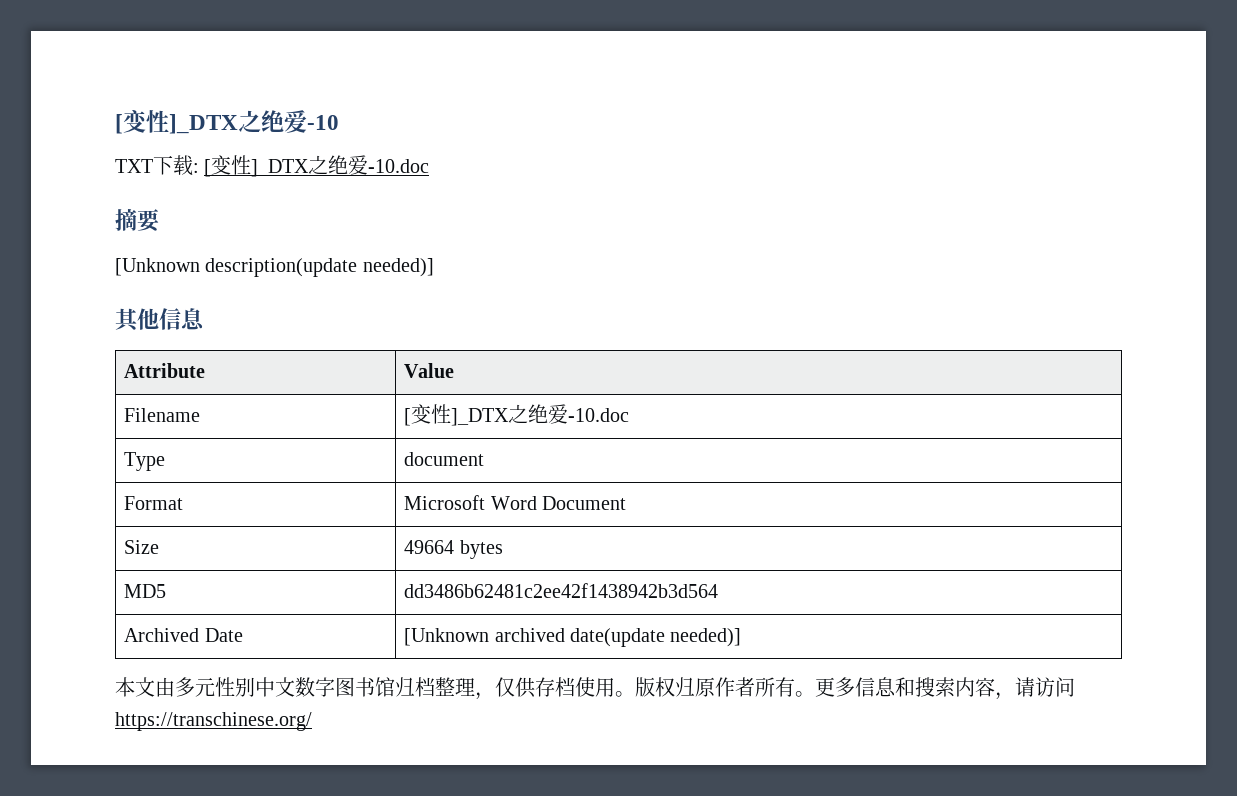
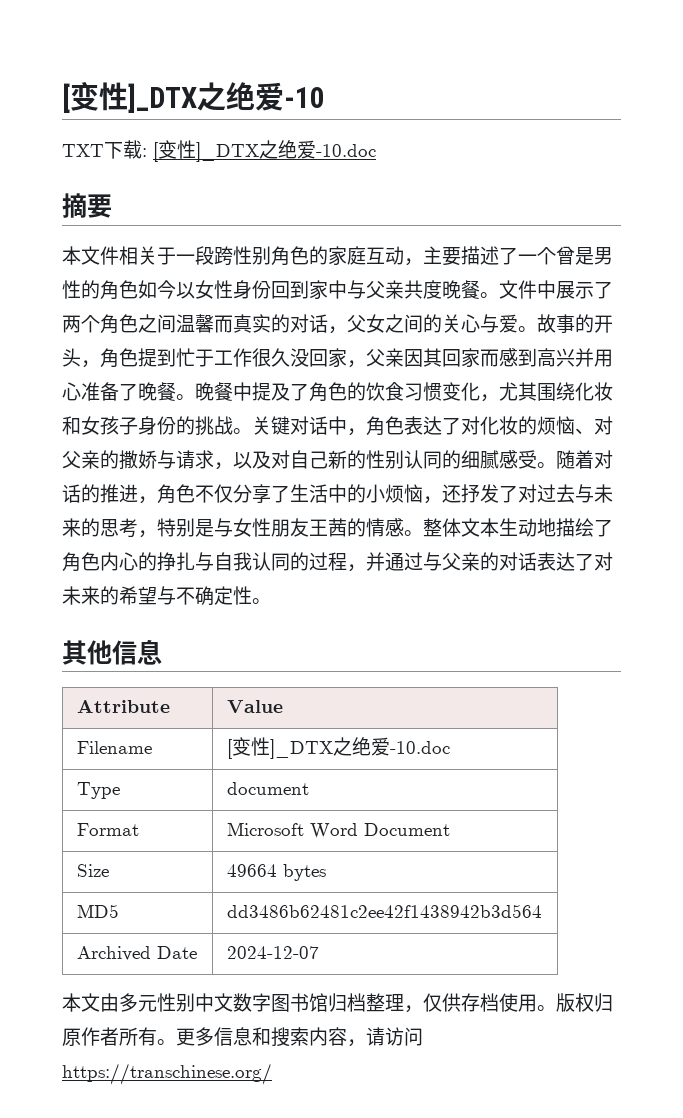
[115,258,434,277] [Unknown description(update needed)] -> [62,246,613,266] [62,280,613,300] [62,314,613,334] [62,348,613,368] [62,382,613,402] [62,416,613,436] [62,450,613,470] [62,484,613,504] [62,518,613,538] [62,552,613,572] [62,586,271,606] 本文件相关于一段跨性别角色的家庭互动，主要描述了一个曾是男性的角色如今以女性身份回到家中与父亲共度晚餐。文件中展示了两个角色之间温馨而真实的对话，父女之间的关心与爱。故事的开头，角色提到忙于工作很久没回家，父亲因其回家而感到高兴并用心准备了晚餐。晚餐中提及了角色的饮食习惯变化，尤其围绕化妆和女孩子身份的挑战。关键对话中，角色表达了对化妆的烦恼、对父亲的撒娇与请求，以及对自己新的性别认同的细腻感受。随着对话的推进，角色不仅分享了生活中的小烦恼，还抒发了对过去与未来的思考，特别是与女性朋友王茜的情感。整体文本生动地描绘了角色内心的挣扎与自我认同的过程，并通过与父亲的对话表达了对未来的希望与不确定性。
[404,628,742,647] [Unknown archived date(update needed)] -> [226,946,319,959] 2024-12-07

